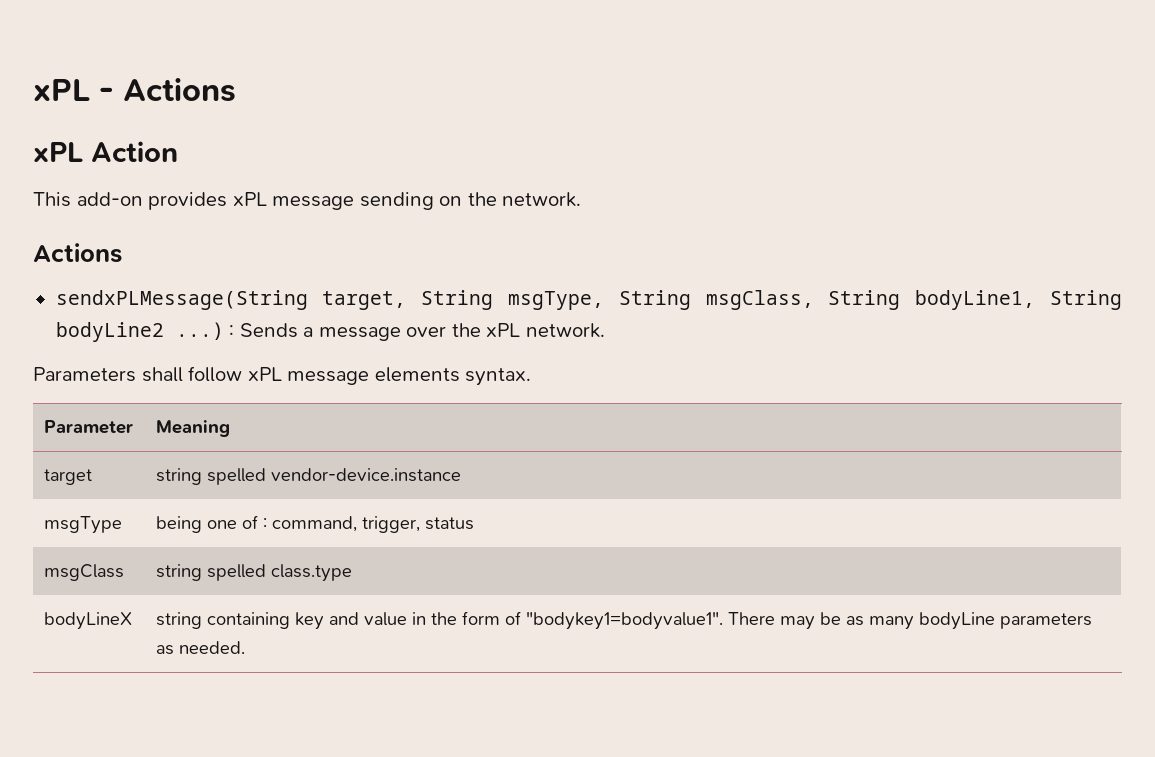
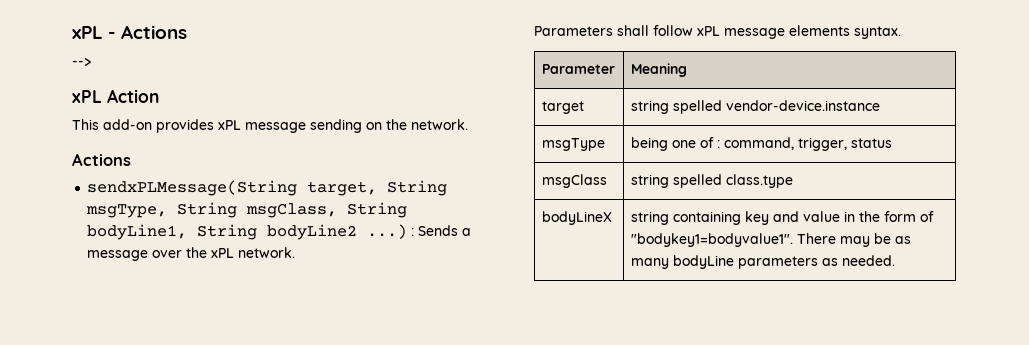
(236, 90) none -> [72,58,91,66] // -->

